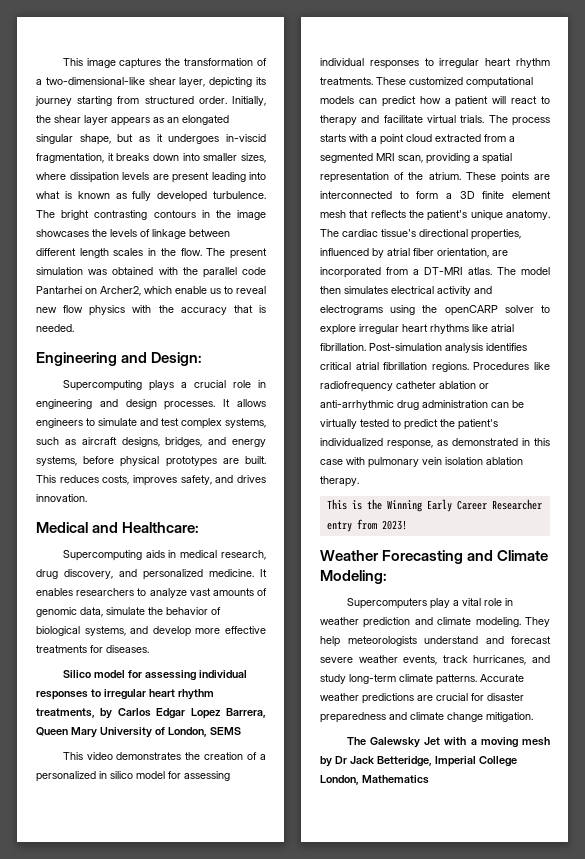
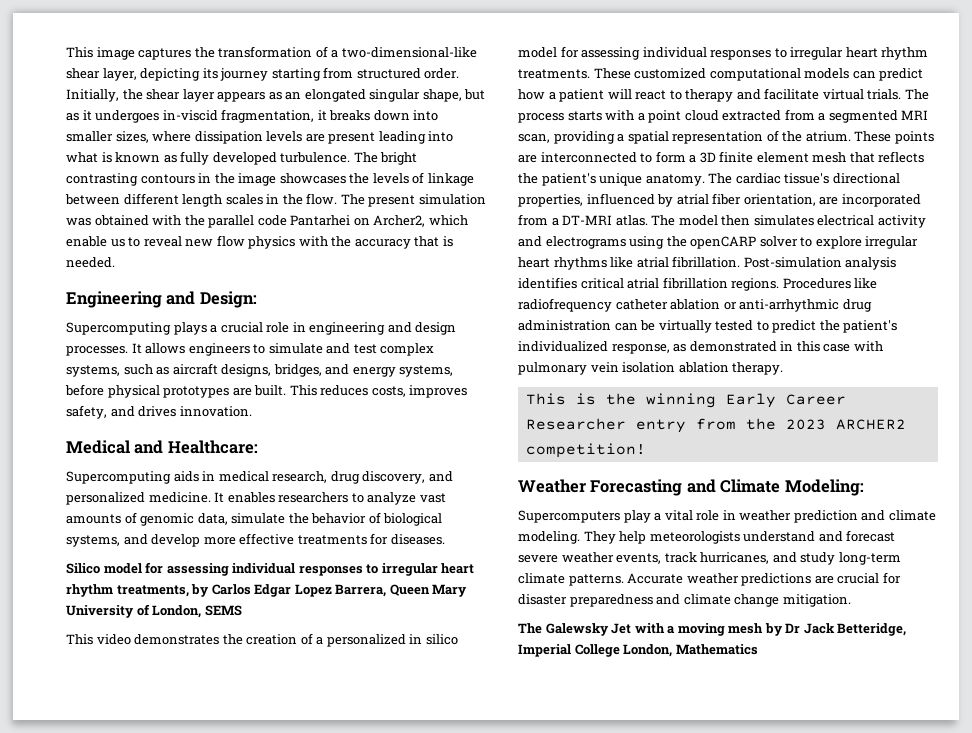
[386,500,422,512] Winning -> [645,393,716,408] winning
[381,520,407,530] 2023! -> [745,418,906,430] [525,443,646,458] the 2023 ARCHER2 competition!

